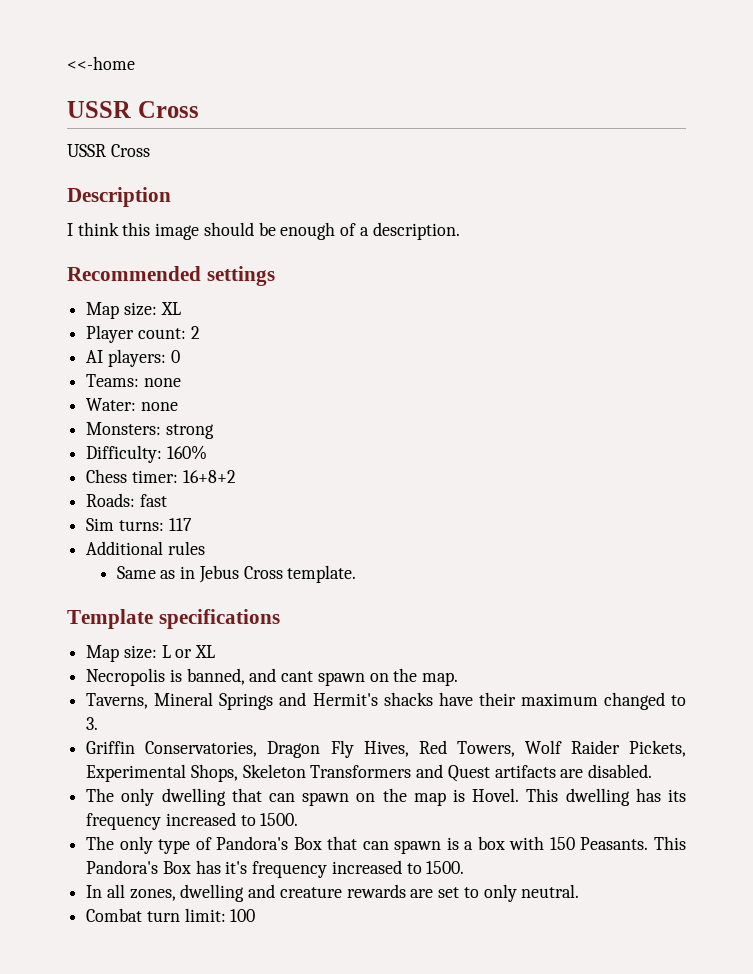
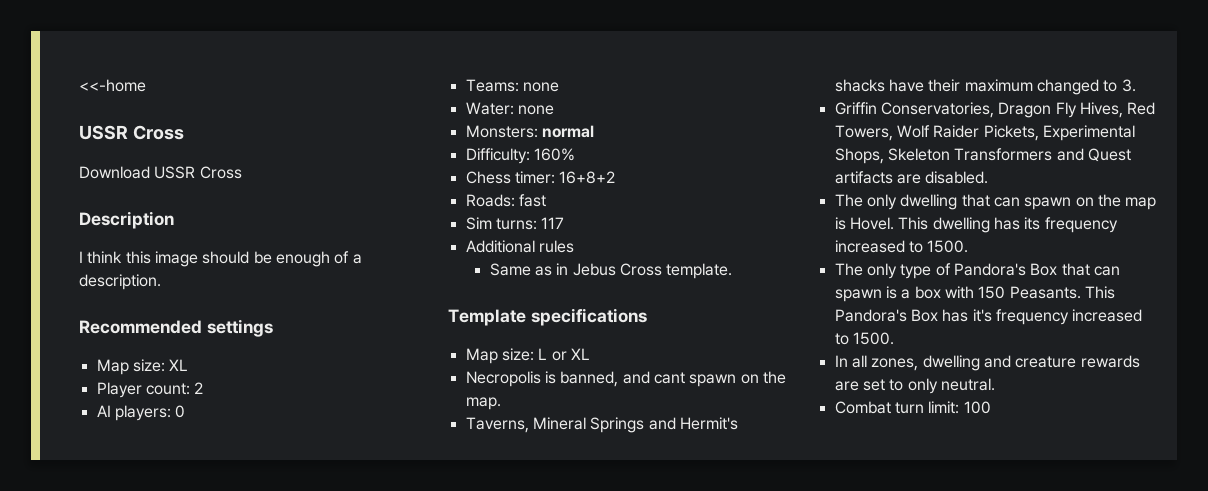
(199, 109) none -> [79,166,150,179] Download
[165,424,214,439] strong -> [541,125,594,138] normal

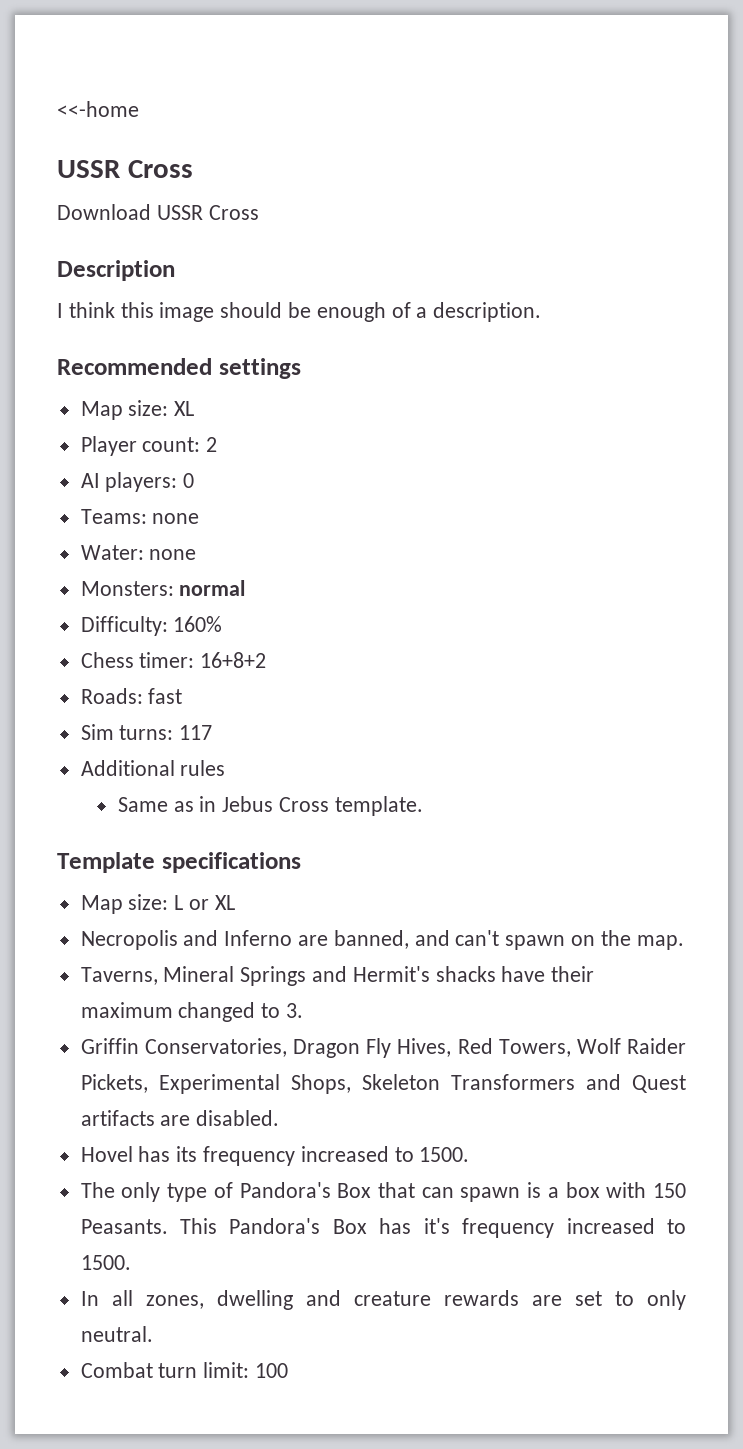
[544,371,556,384] is -> [183,930,329,946] and Inferno are
[653,372,685,384] cant -> [455,930,500,946] can't
[834,194,1157,210] [834,217,990,233] The only dwelling that can spawn on the map is Hovel. This dwelling -> [80,1146,133,1162] Hovel

